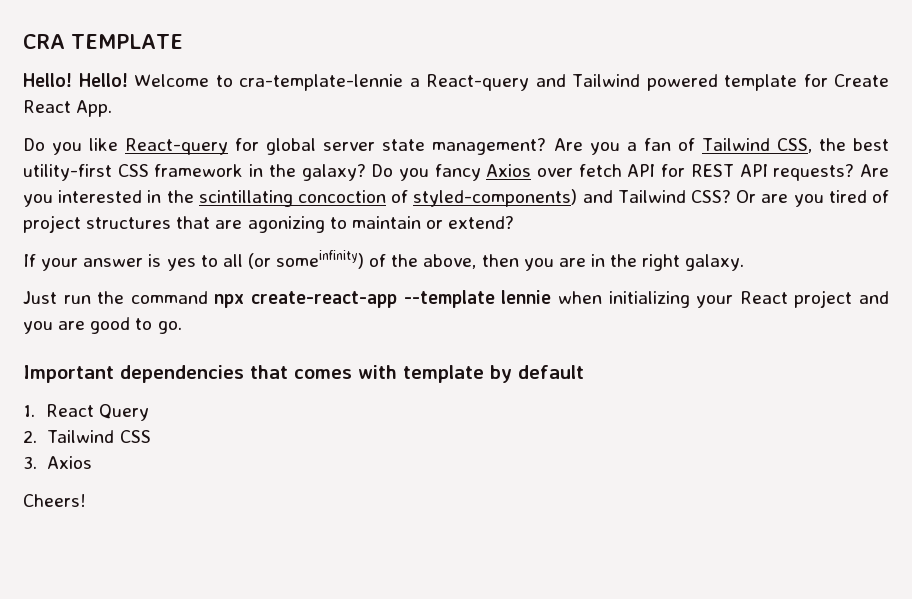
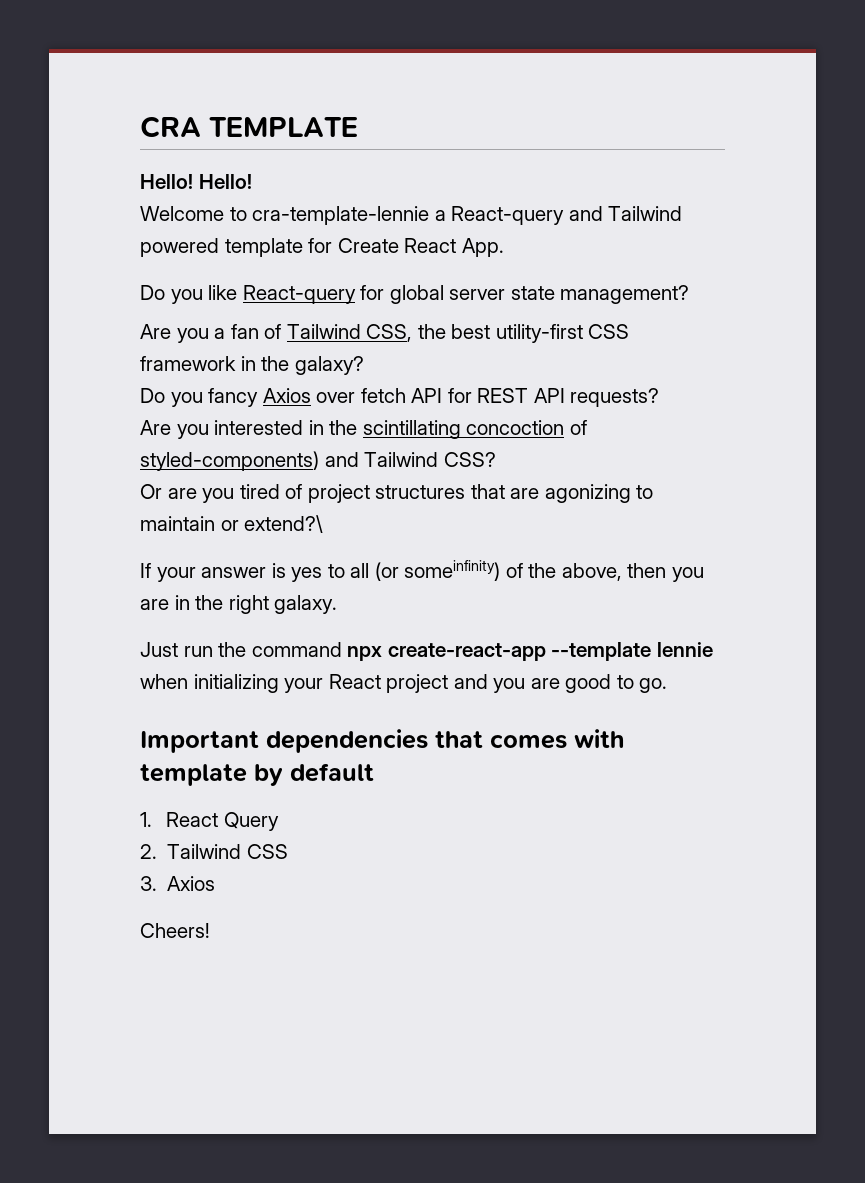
(128, 80) none -> (252, 181) //
(547, 146) none -> (690, 294) //
(366, 172) none -> (364, 365) //
(855, 172) none -> (660, 397) //
(731, 196) none -> (496, 459) //
[448,216,515,229] extend? -> [244,515,324,533] extend?\

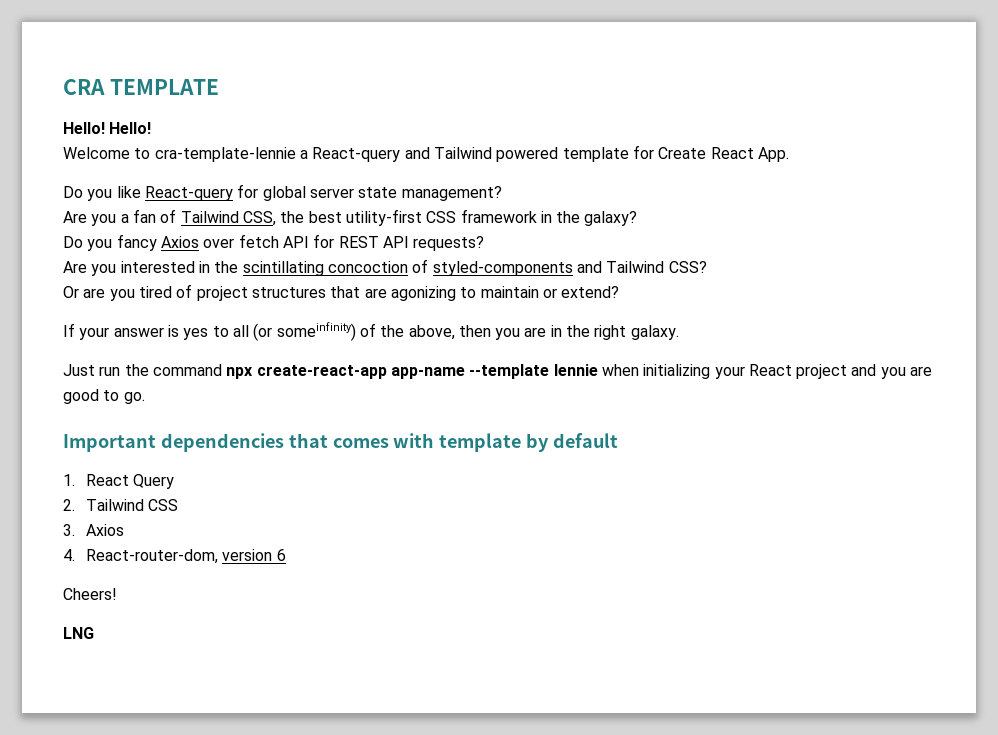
[140,451,319,471] styled-components) -> [432,261,573,276] styled-components
[244,515,324,533] extend?\ -> [561,286,620,298] extend?
(546, 652) none -> [390,367,465,379] app-name
(216, 883) none -> [63,549,286,564] // 4. React-router-dom, version 6
(210, 930) none -> [63,627,94,639] // LNG

